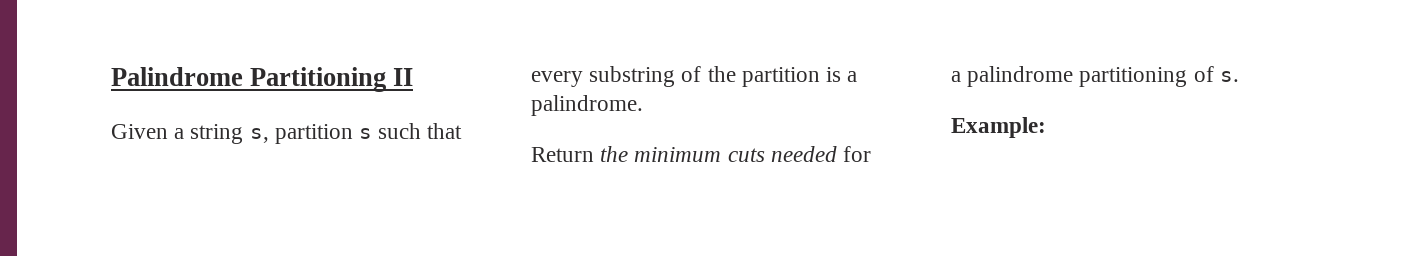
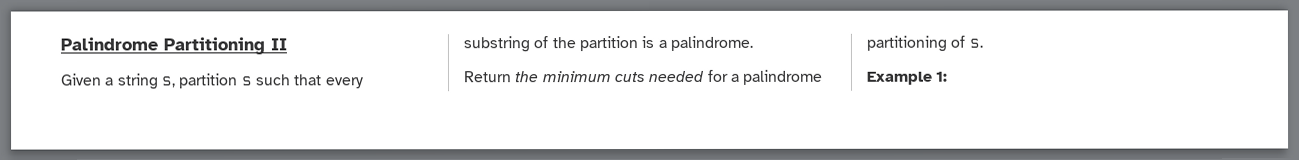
[951,117,1046,138] Example: -> [866,71,949,85] Example 1:

